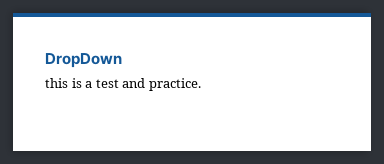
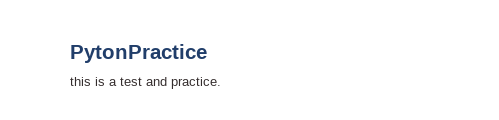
[45,53,122,68] DropDown -> [70,44,207,63] PytonPractice

